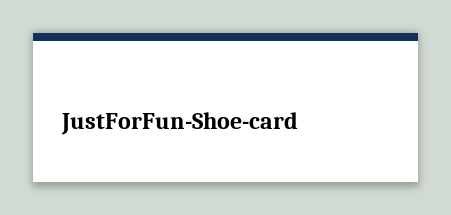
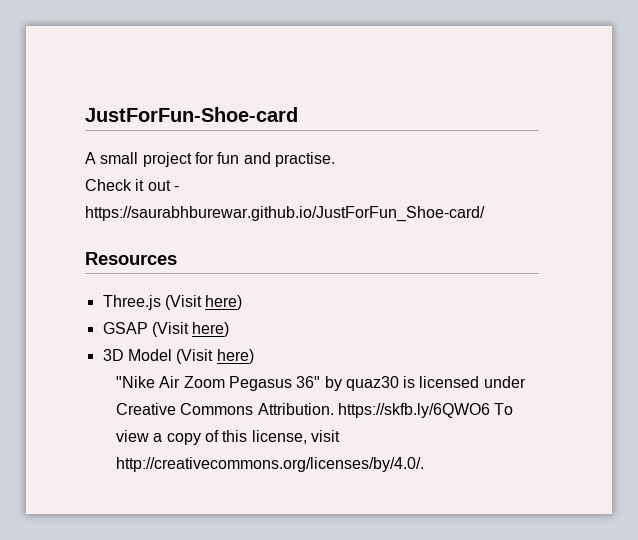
(298, 123) none -> [85,152,335,167] [85,179,179,191] [85,206,485,222] [85,252,177,265] [102,295,243,310] [102,322,230,337] [102,349,254,364] [115,376,526,391] [115,403,514,418] [115,430,340,445] [115,457,424,472] // A small project for fun and practise. // Check it out - https://saurabhburewar.github.io/JustForFun_Shoe-card/ // Resources // Three.js (Visit here) // GSAP (Visit here) // 3D Model (Visit here) // "Nike Air Zoom Pegasus 36" by quaz30 is licensed under Creative Commons Attribution. https://skfb.ly/6QWO6 To view a copy of this license, visit http://creativecommons.org/licenses/by/4.0/.

